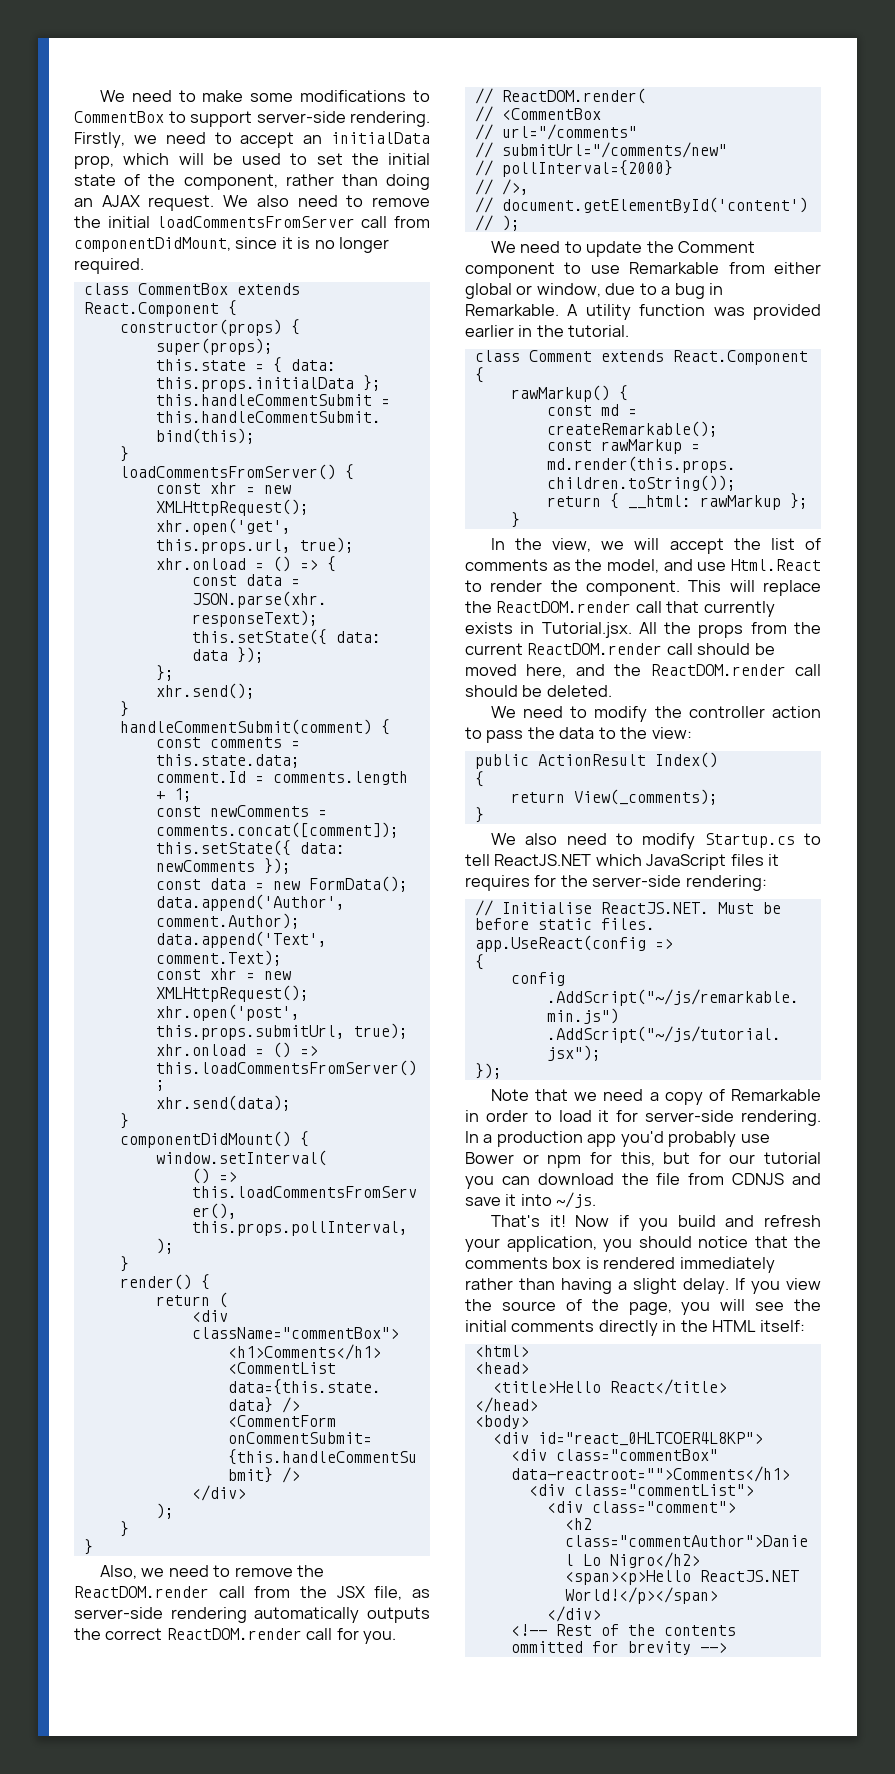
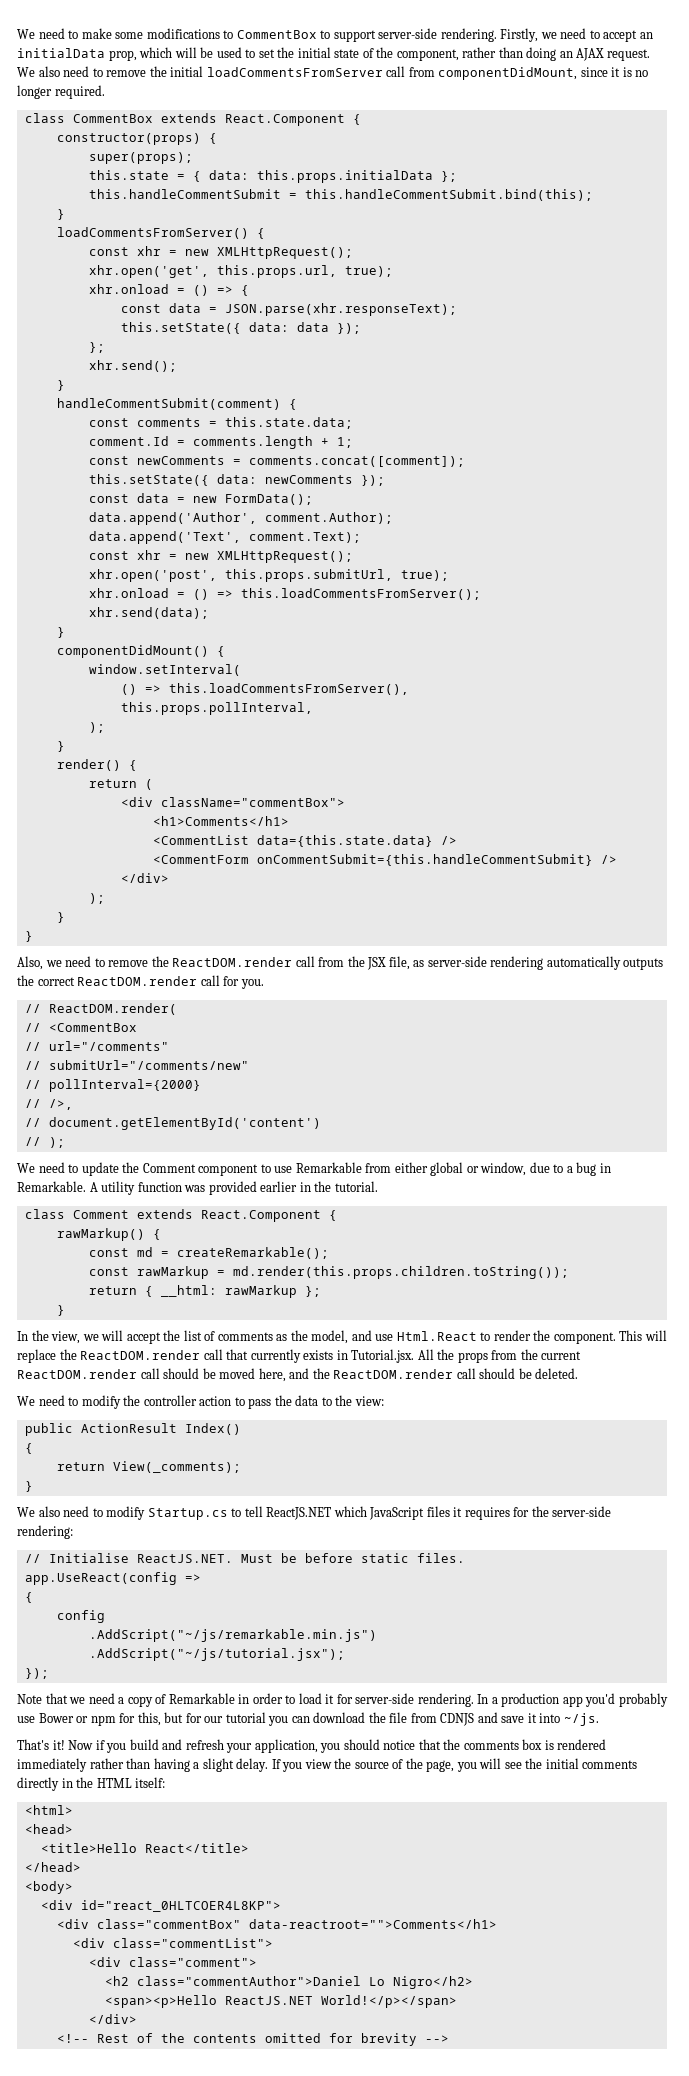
[510,1641,583,1653] ommitted -> [264,2033,321,2043] omitted

